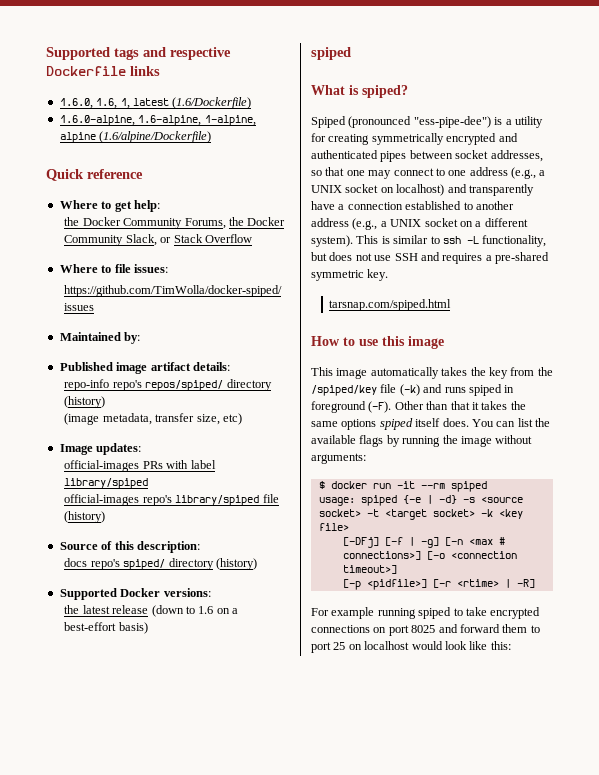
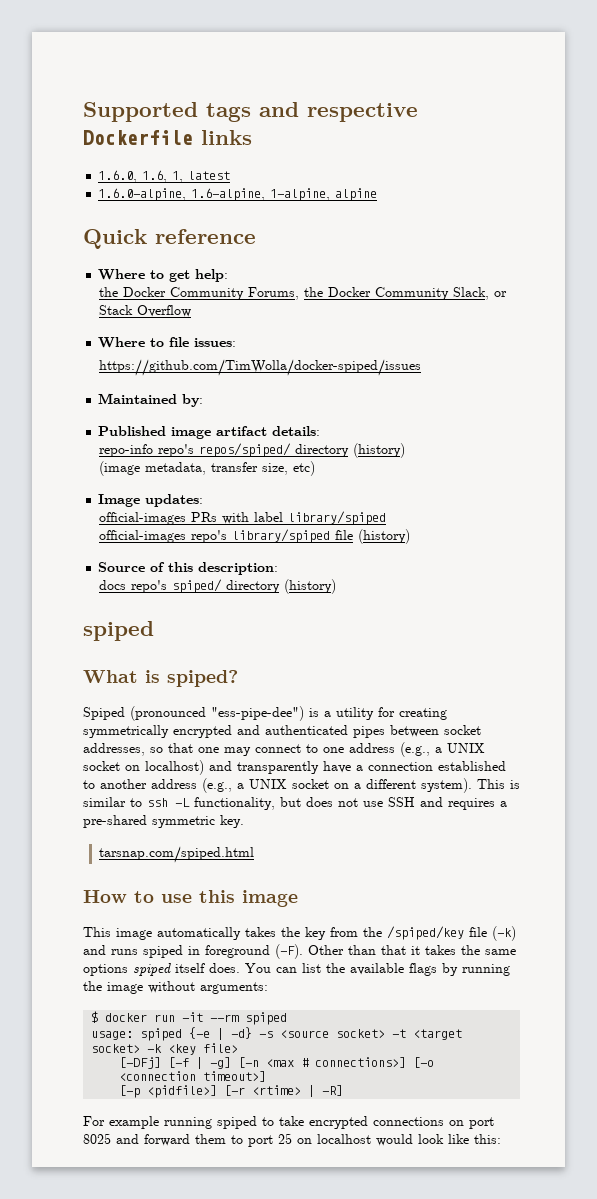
[172,97,252,109] (1.6/Dockerfile) -> (231, 175) none
[99,131,212,143] (1.6/alpine/Dockerfile) -> (378, 194) none
[59,588,211,600] [64,605,239,617] [64,622,148,634] // Supported Docker versions: // the latest release (down to 1.6 on a best-effort basis) -> (337, 586) none

